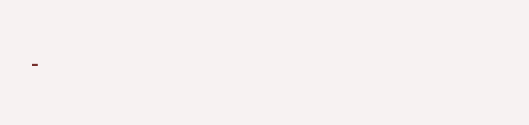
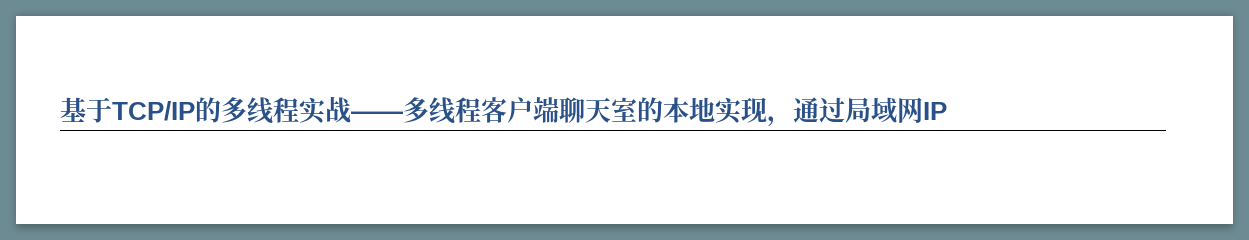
[31,63,39,71] - -> [60,97,947,127] 基于TCP/IP的多线程实战——多线程客户端聊天室的本地实现，通过局域网IP

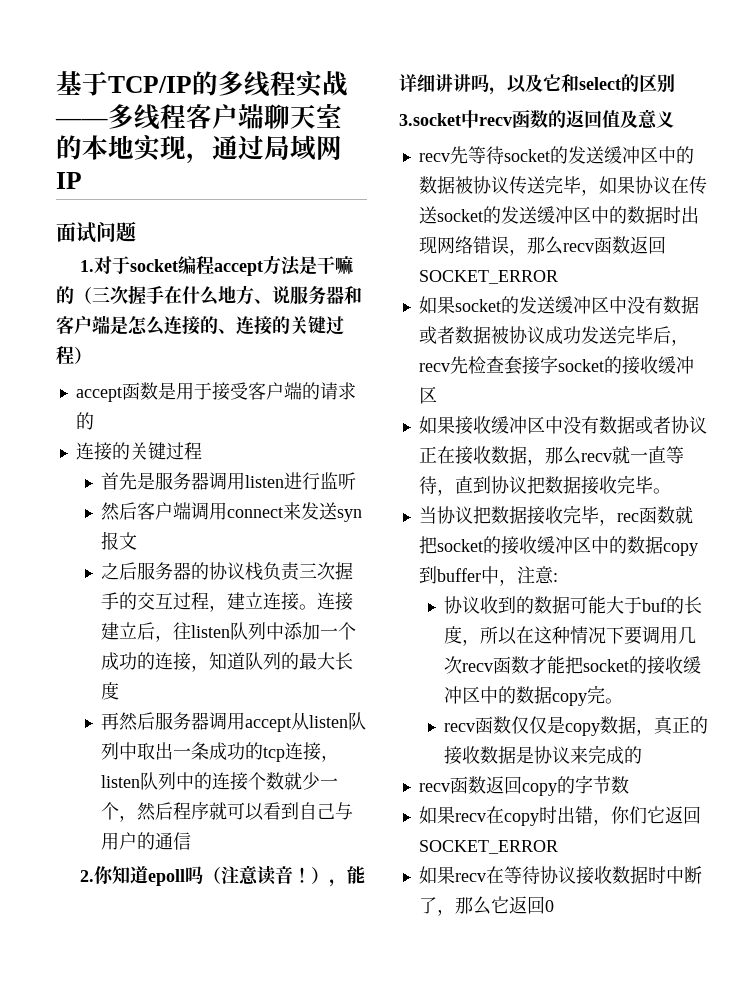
(947, 111) none -> [56,221,136,243] [79,255,353,276] [56,285,362,305] [56,315,344,335] [56,346,92,365] [75,382,356,402] [75,412,94,430] [75,442,202,461] [101,472,357,490] [101,502,363,522] [101,531,138,550] [101,562,354,581] [101,592,354,612] [101,622,357,642] [101,652,354,672] [101,682,120,700] [101,712,367,732] [101,742,340,762] [101,772,339,791] [101,802,354,822] [101,832,192,850] [79,865,365,887] [399,74,675,95] [399,109,674,129] [418,146,694,164] [418,175,707,196] [418,206,699,224] [418,236,666,256] [418,270,558,284] [418,296,699,314] [418,325,689,346] [418,355,694,375] [418,386,437,404] [418,416,707,435] [418,446,684,466] [418,475,671,496] [418,505,693,526] [418,536,698,556] [418,566,558,586] [444,596,703,614] [444,626,697,646] [444,656,702,675] [444,685,624,706] [444,716,709,736] [444,745,643,765] [418,775,629,796] [418,806,701,826] [418,840,558,854] [418,866,702,885] [418,896,554,916] // 面试问题 // 1.对于socket编程accept方法是干嘛的（三次握手在什么地方、说服务器和客户端是怎么连接的、连接的关键过程） // accept函数是用于接受客户端的请求的 // 连接的关键过程 // 首先是服务器调用listen进行监听 // 然后客户端调用connect来发送syn报文 // 之后服务器的协议栈负责三次握手的交互过程，建立连接。连接建立后，往listen队列中添加一个成功的连接，知道队列的最大长度 // 再然后服务器调用accept从listen队列中取出一条成功的tcp连接，listen队列中的连接个数就少一个，然后程序就可以看到自己与用户的通信 // 2.你知道epoll吗（注意读音！），能详细讲讲吗，以及它和select的区别 // 3.socket中recv函数的返回值及意义 // recv先等待socket的发送缓冲区中的数据被协议传送完毕，如果协议在传送socket的发送缓冲区中的数据时出现网络错误，那么recv函数返回SOCKET_ERROR // 如果socket的发送缓冲区中没有数据或者数据被协议成功发送完毕后，recv先检查套接字socket的接收缓冲区 // 如果接收缓冲区中没有数据或者协议正在接收数据，那么recv就一直等待，直到协议把数据接收完毕。 // 当协议把数据接收完毕，rec函数就把socket的接收缓冲区中的数据copy到buffer中，注意: // 协议收到的数据可能大于buf的长度，所以在这种情况下要调用几次recv函数才能把socket的接收缓冲区中的数据copy完。 // recv函数仅仅是copy数据，真正的接收数据是协议来完成的 // recv函数返回copy的字节数 // 如果recv在copy时出错，你们它返回SOCKET_ERROR // 如果recv在等待协议接收数据时中断了，那么它返回0

